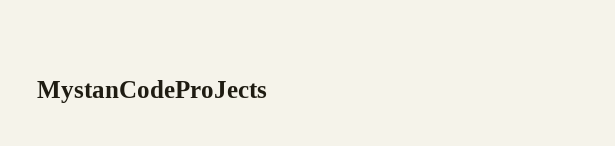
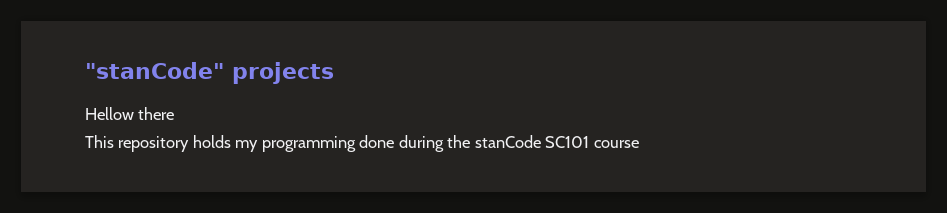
[37,80,267,103] MystanCodeProJects -> [85,62,334,84] [85,107,175,120] [85,135,639,152] "stanCode" projects // Hellow there // This repository holds my programming done during the stanCode SC101 course

